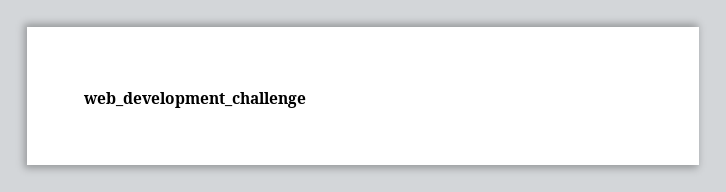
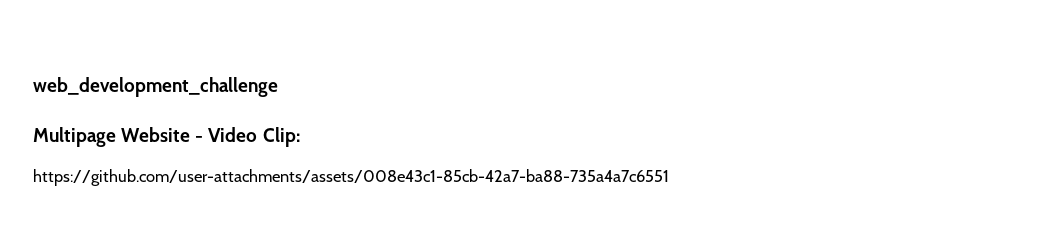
(306, 100) none -> [33,127,300,147] [33,169,669,186] // Multipage Website - Video Clip: // https://github.com/user-attachments/assets/008e43c1-85cb-42a7-ba88-735a4a7c6551

